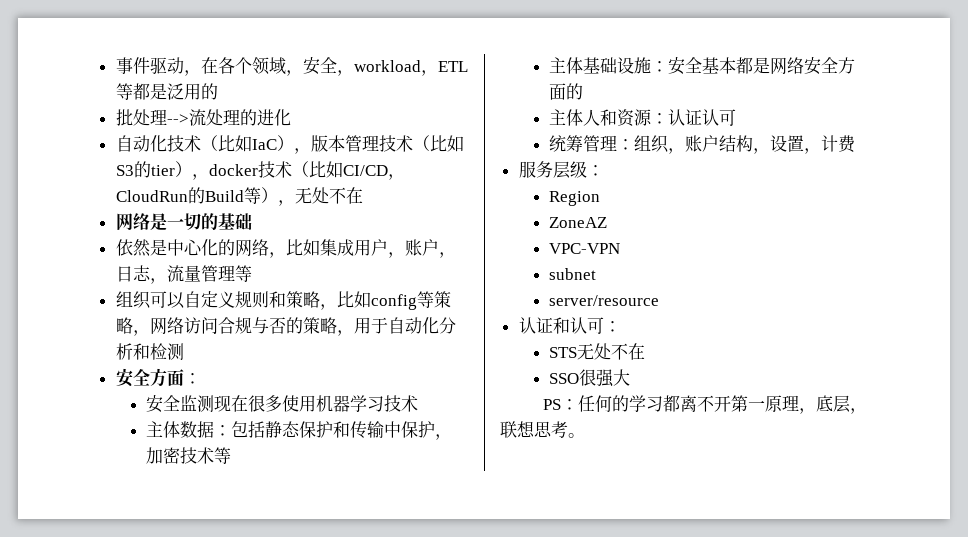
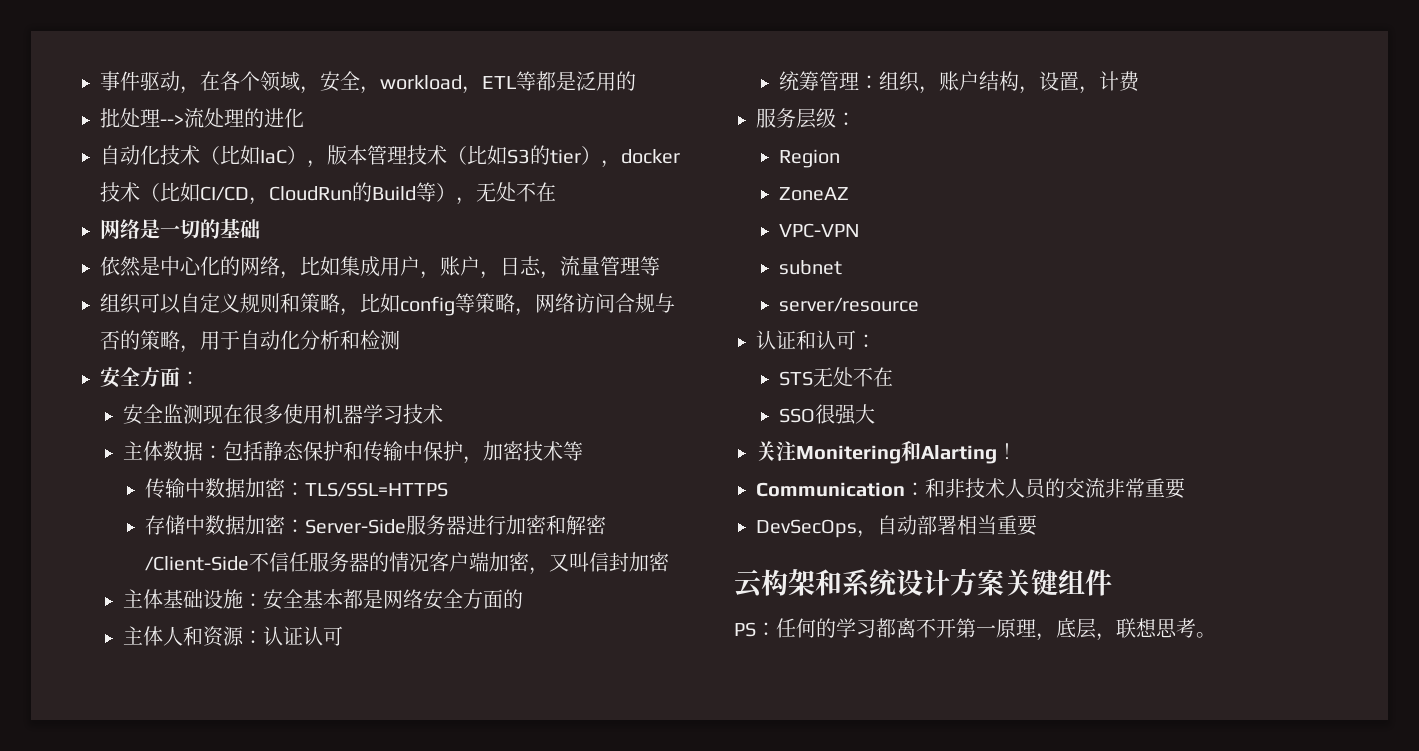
(232, 455) none -> [145,478,449,498] [145,515,607,535] [145,552,670,575] // 传输中数据加密：TLS/SSL=HTTPS // 存储中数据加密：Server-Side服务器进行加密和解密/Client-Side不信任服务器的情况客户端加密，又叫信封加密
(631, 377) none -> [756,441,1017,464] [756,478,1185,499] [756,515,1037,538] [734,568,1112,598] // 关注Monitering和Alarting！ // Communication：和非技术人员的交流非常重要 // DevSecOps，自动部署相当重要 // 云构架和系统设计方案关键组件

